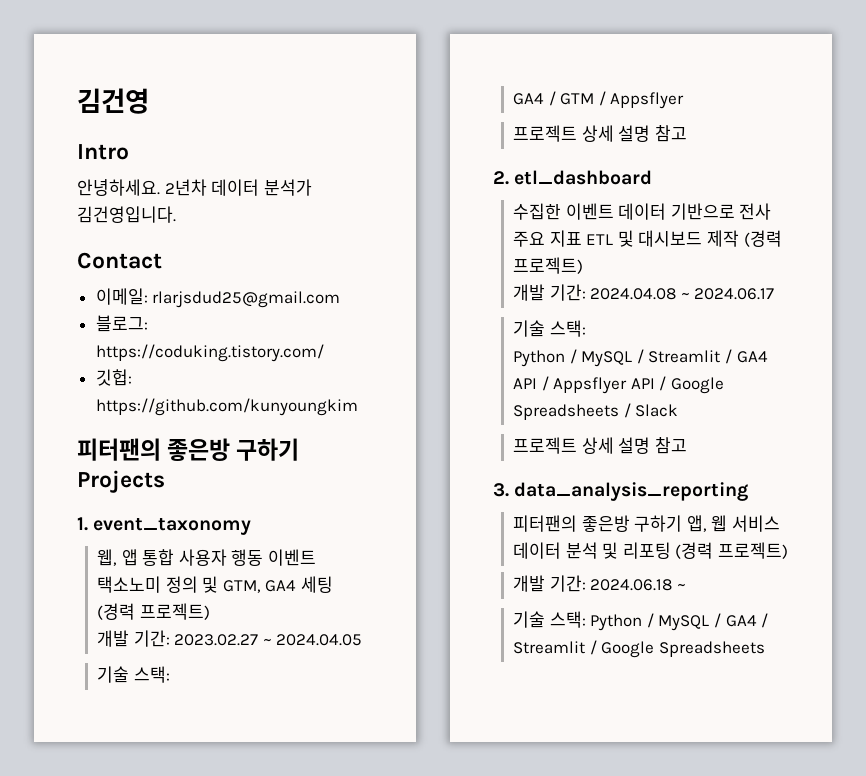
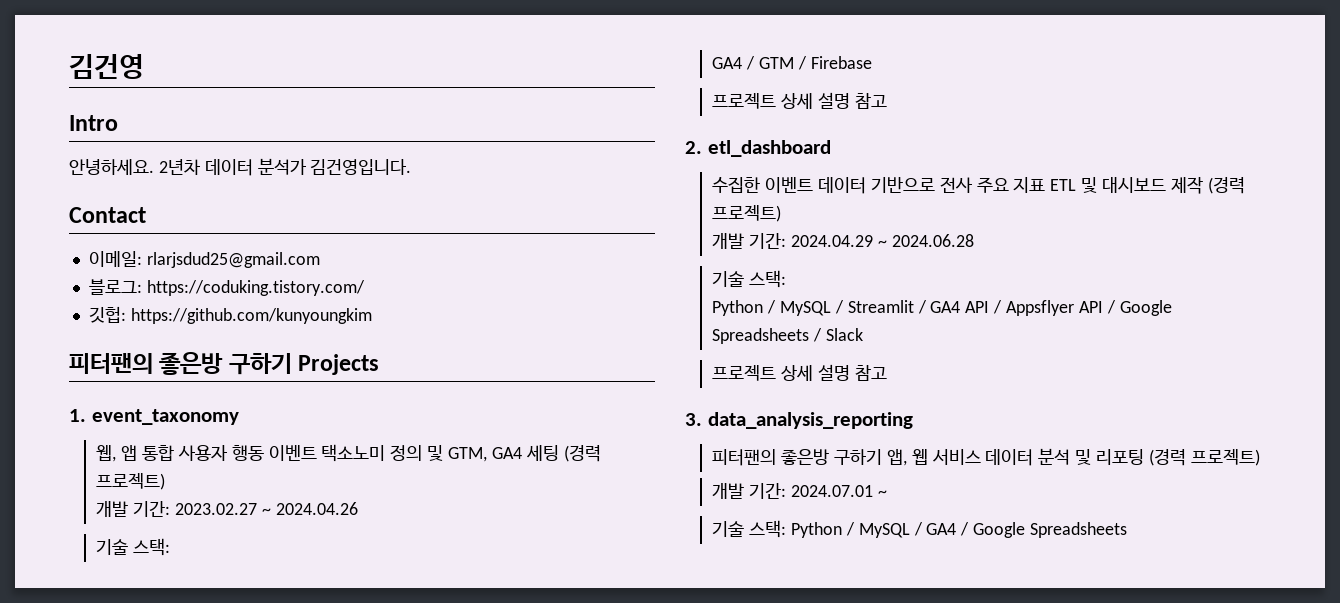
[276,634,363,646] 2024.04.05 -> [275,502,358,515] 2024.04.26
[610,92,685,109] Appsflyer -> [810,56,872,69] Firebase
[590,288,775,300] 2024.04.08 ~ 2024.06.17 -> [791,234,974,247] 2024.04.29 ~ 2024.06.28
[590,579,673,591] 2024.06.18 -> [791,485,874,497] 2024.07.01
[513,640,597,655] Streamlit / -> (970, 529) none

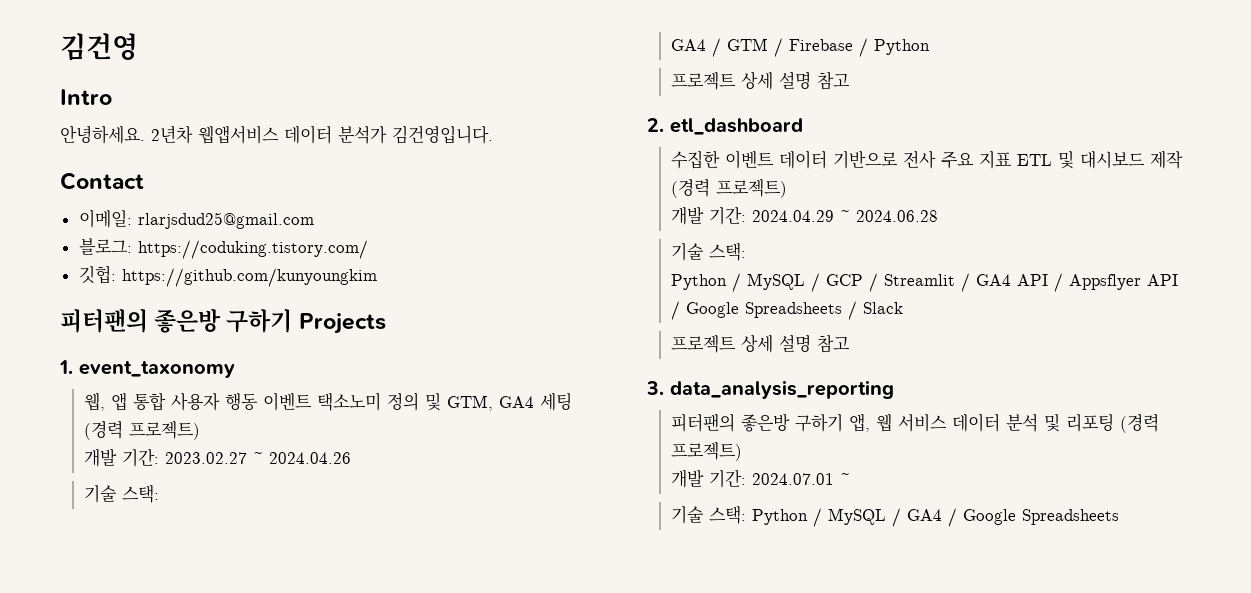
(201, 167) none -> [198,125,279,144] 웹앱서비스
(872, 62) none -> [858,38,930,57] / Python
(844, 307) none -> [825,273,878,292] GCP /

